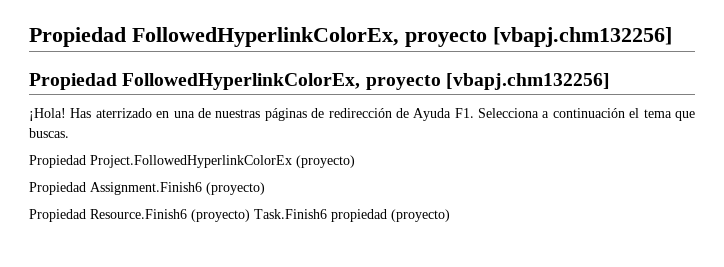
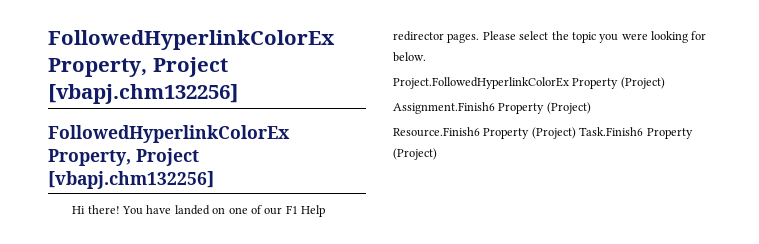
[29,27,672,47] [29,73,610,90] [29,108,696,121] [29,128,69,138] [29,155,355,168] [29,182,265,195] [29,209,450,222] Propiedad FollowedHyperlinkColorEx, proyecto [vbapj.chm132256] // Propiedad FollowedHyperlinkColorEx, proyecto [vbapj.chm132256] // ¡Hola! Has aterrizado en una de nuestras páginas de redirección de Ayuda F1. Selecciona a continuación el tema que buscas. // Propiedad Project.FollowedHyperlinkColorEx (proyecto) // Propiedad Assignment.Finish6 (proyecto) // Propiedad Resource.Finish6 (proyecto) Task.Finish6 propiedad (proyecto) -> [48,30,335,50] [48,57,228,77] [48,84,238,104] [48,125,290,143] [48,148,199,166] [48,171,214,189] [72,205,326,217] [393,31,707,43] [393,52,426,62] [393,77,665,89] [393,102,591,114] [393,127,693,139] [393,148,437,160] FollowedHyperlinkColorEx Property, Project [vbapj.chm132256] // FollowedHyperlinkColorEx Property, Project [vbapj.chm132256] // Hi there! You have landed on one of our F1 Help redirector pages. Please select the topic you were looking for below. // Project.FollowedHyperlinkColorEx Property (Project) // Assignment.Finish6 Property (Project) // Resource.Finish6 Property (Project) Task.Finish6 Property (Project)

